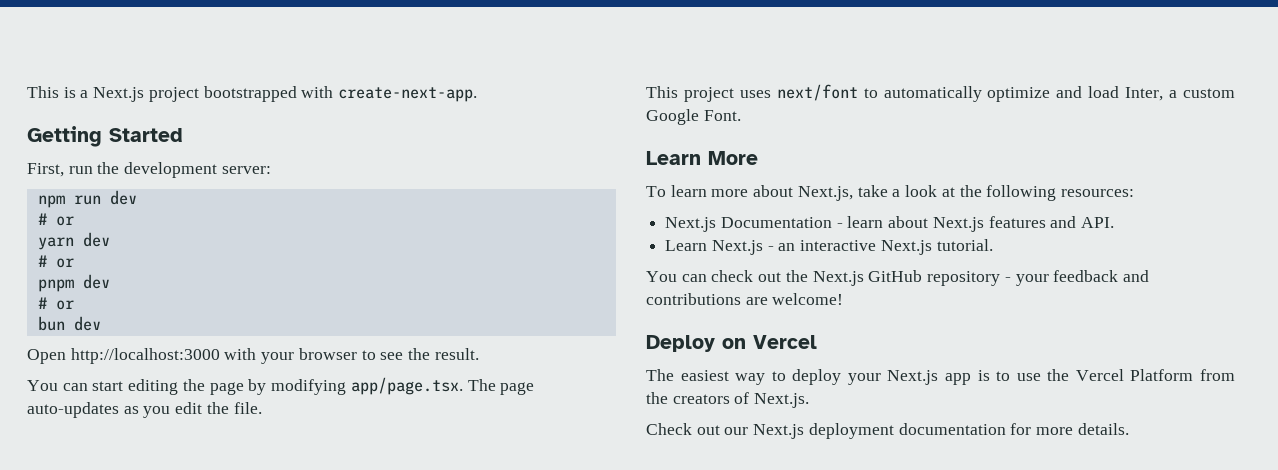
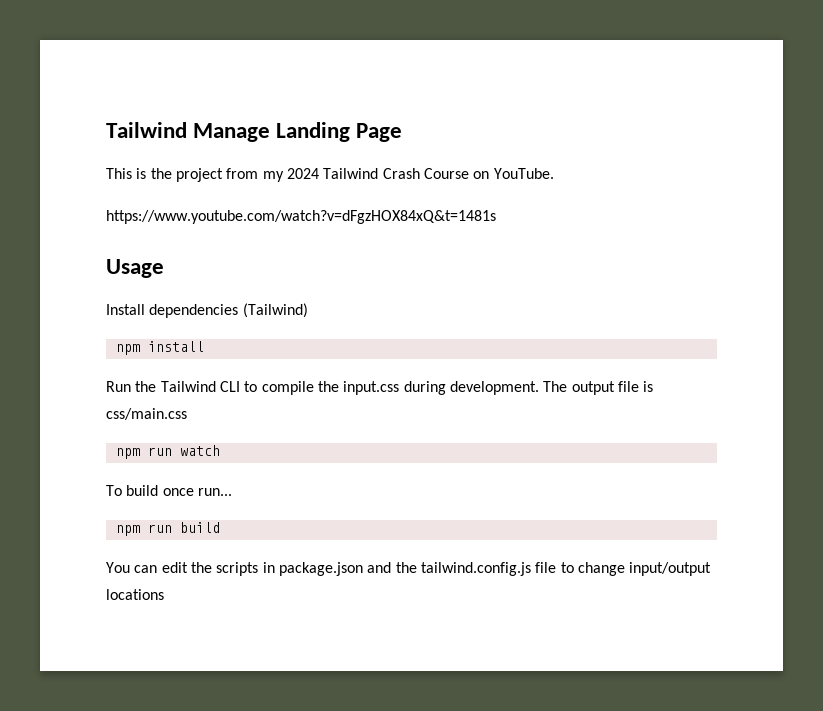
[27,86,478,102] [27,126,183,147] [27,162,271,178] [37,190,137,208] [37,213,74,226] [37,232,110,250] [37,255,74,268] [37,274,110,292] [37,297,74,310] [37,316,101,331] [27,348,479,364] [27,377,535,395] [27,402,262,418] [646,84,1235,102] [646,109,741,125] [646,151,758,165] [646,185,1134,201] [665,216,1115,232] [665,239,993,255] [646,270,1149,286] [646,293,844,305] [646,335,817,352] [646,369,1235,385] [646,392,810,408] [646,423,1129,439] This is a Next.js project bootstrapped with create-next-app. // Getting Started // First, run the development server: // npm run dev // # or // yarn dev // # or // pnpm dev // # or // bun dev // Open http://localhost:3000 with your browser to see the result. // You can start editing the page by modifying app/page.tsx. The page auto-updates as you edit the file. // This project uses next/font to automatically optimize and load Inter, a custom Google Font. // Learn More // To learn more about Next.js, take a look at the following resources: // Next.js Documentation - learn about Next.js features and API. // Learn Next.js - an interactive Next.js tutorial. // You can check out the Next.js GitHub repository - your feedback and contributions are welcome! // Deploy on Vercel // The easiest way to deploy your Next.js app is to use the Vercel Platform from the creators of Next.js. // Check out our Next.js deployment documentation for more details. -> [106,122,403,142] [106,168,554,182] [106,210,496,224] [106,259,164,278] [106,303,308,318] [115,341,204,355] [106,381,654,395] [106,408,187,420] [115,445,220,459] [106,485,232,496] [115,522,220,536] [106,562,712,576] [106,589,164,600] Tailwind Manage Landing Page // This is the project from my 2024 Tailwind Crash Course on YouTube. // https://www.youtube.com/watch?v=dFgzHOX84xQ&t=1481s // Usage // Install dependencies (Tailwind) // npm install // Run the Tailwind CLI to compile the input.css during development. The output file is css/main.css // npm run watch // To build once run... // npm run build // You can edit the scripts in package.json and the tailwind.config.js file to change input/output locations

